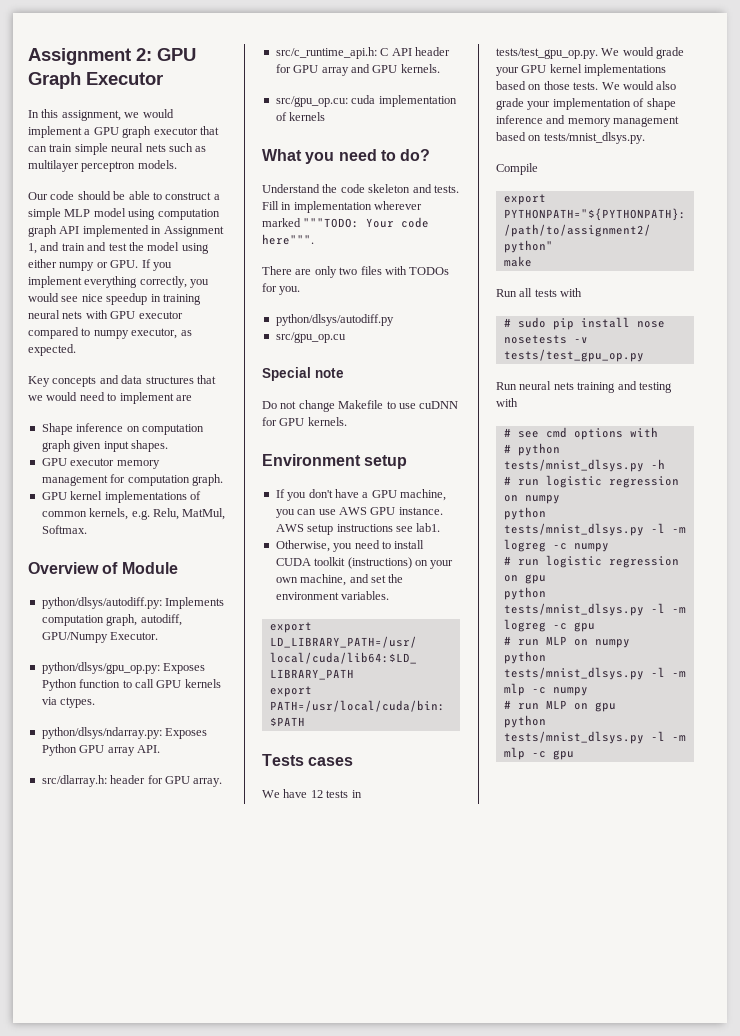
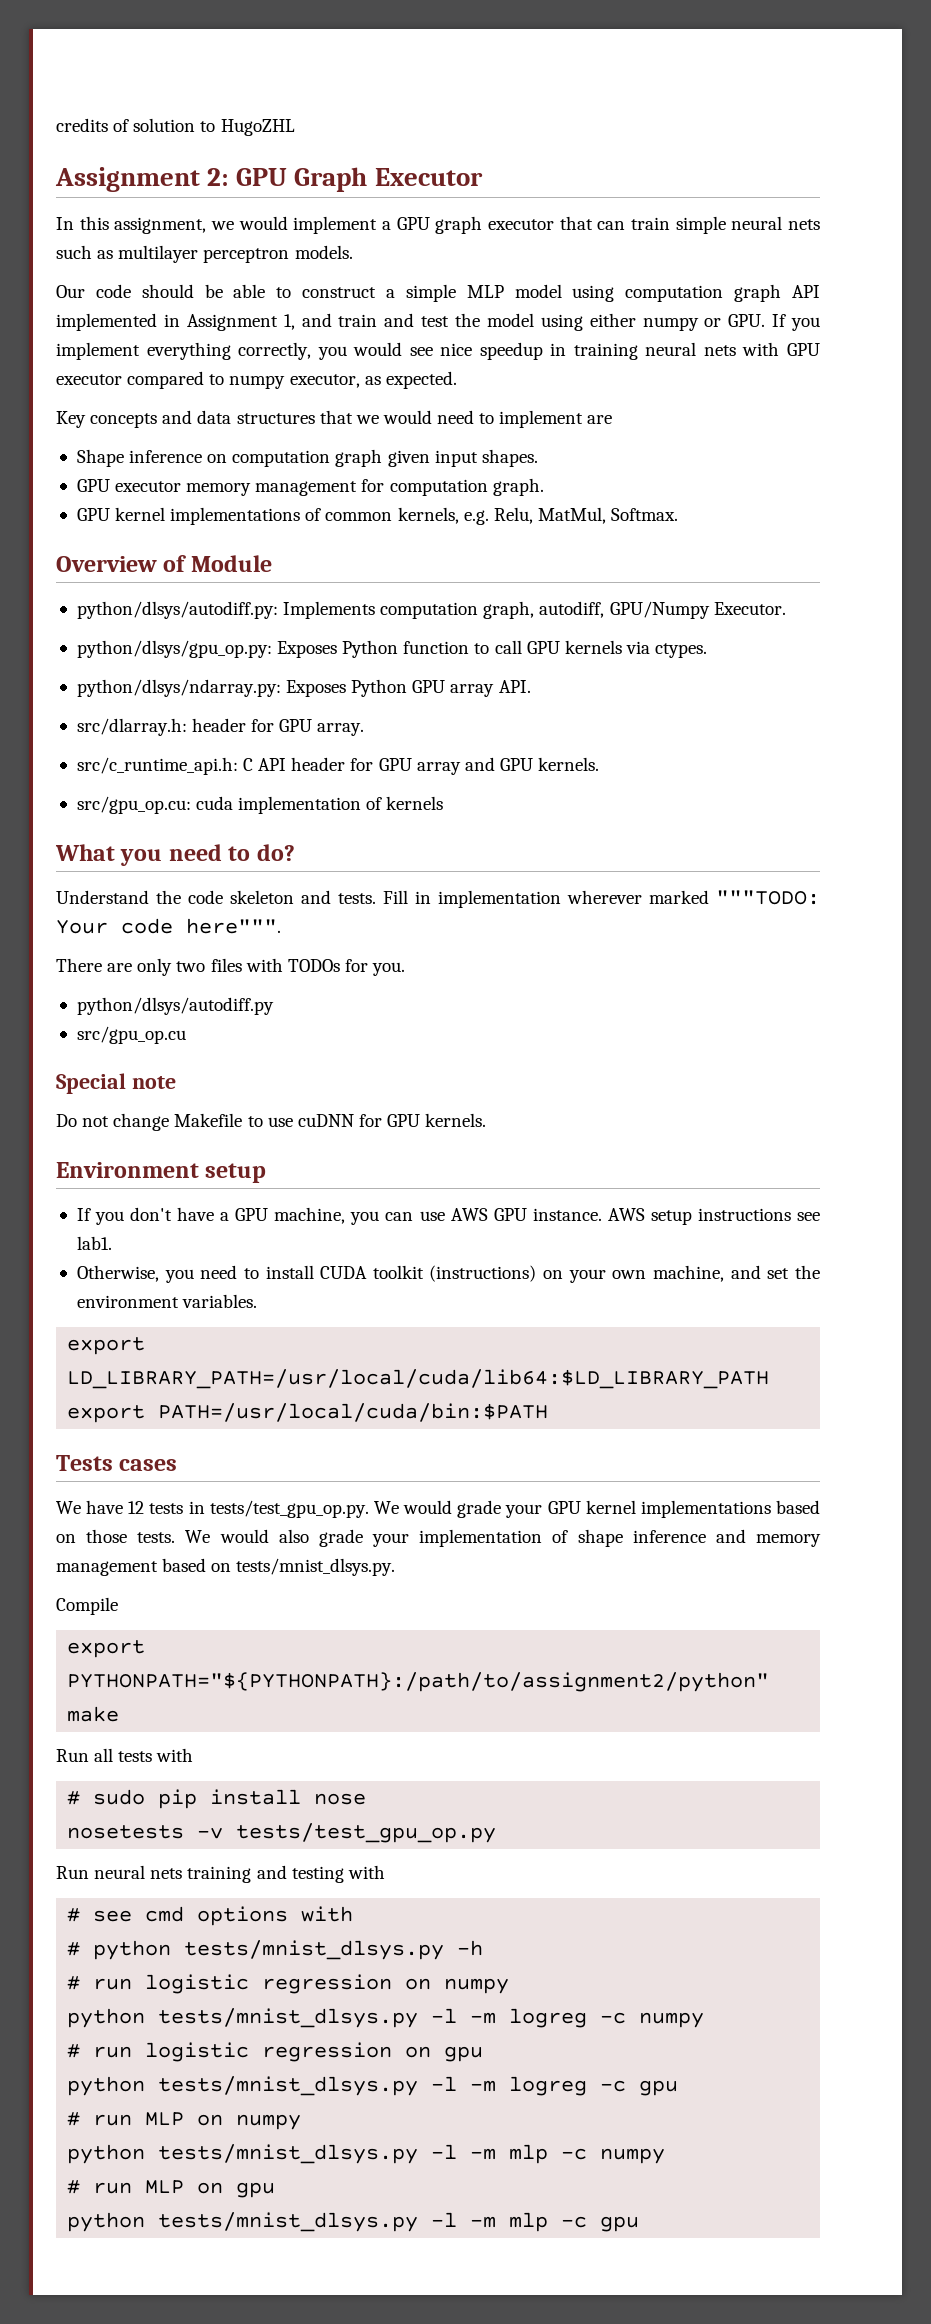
(28, 56) none -> [56,118,295,136] credits of solution to HugoZHL //

